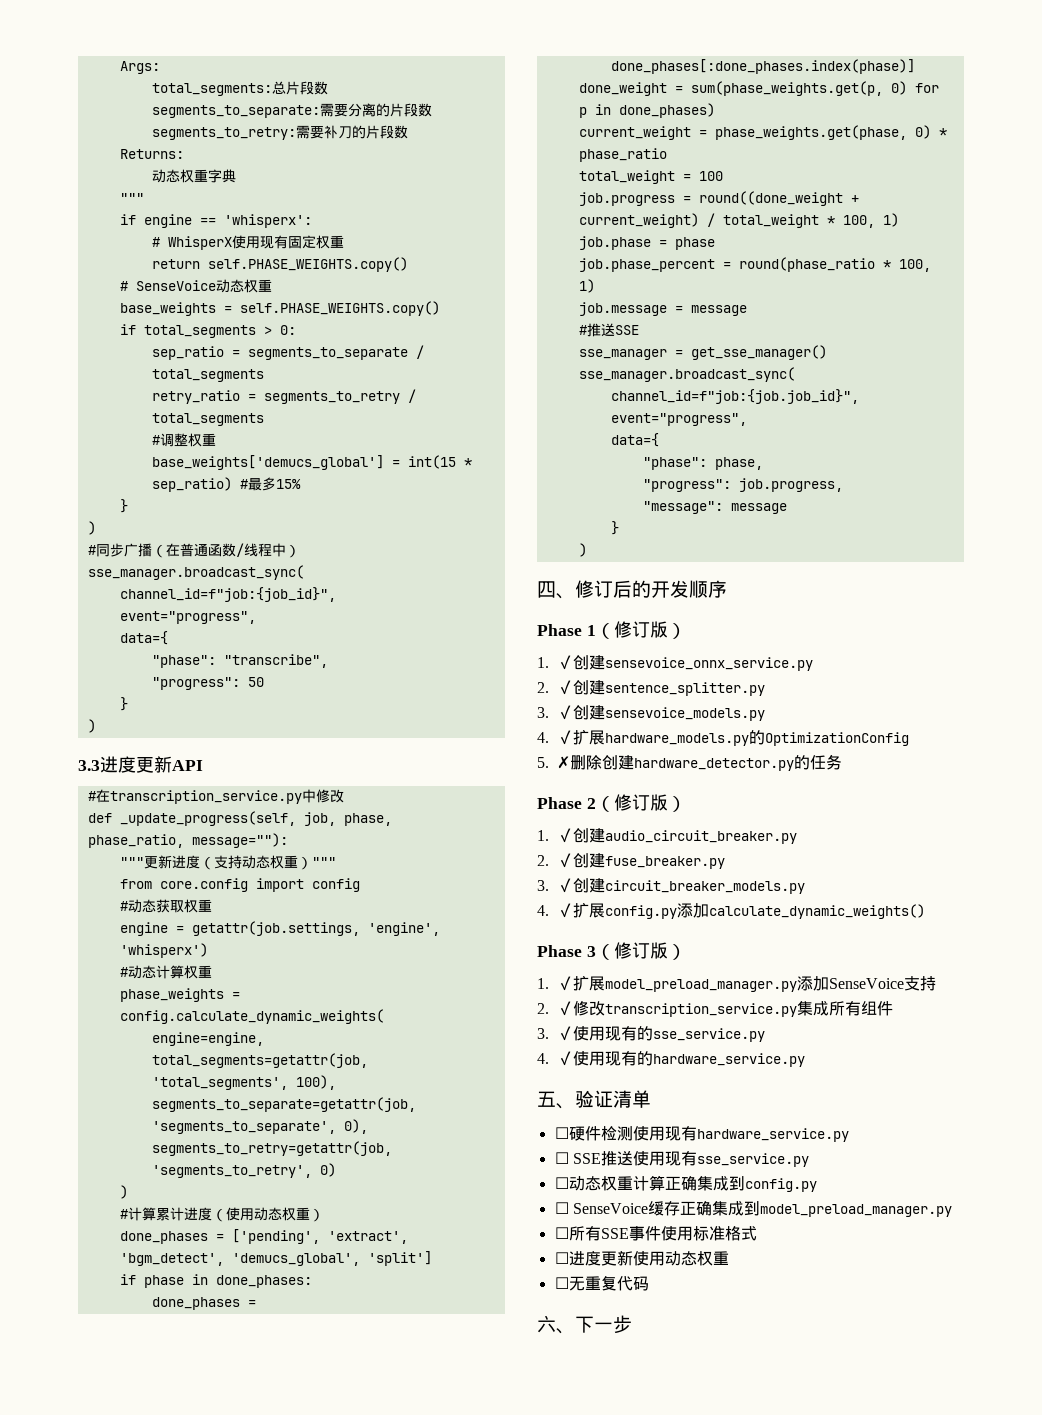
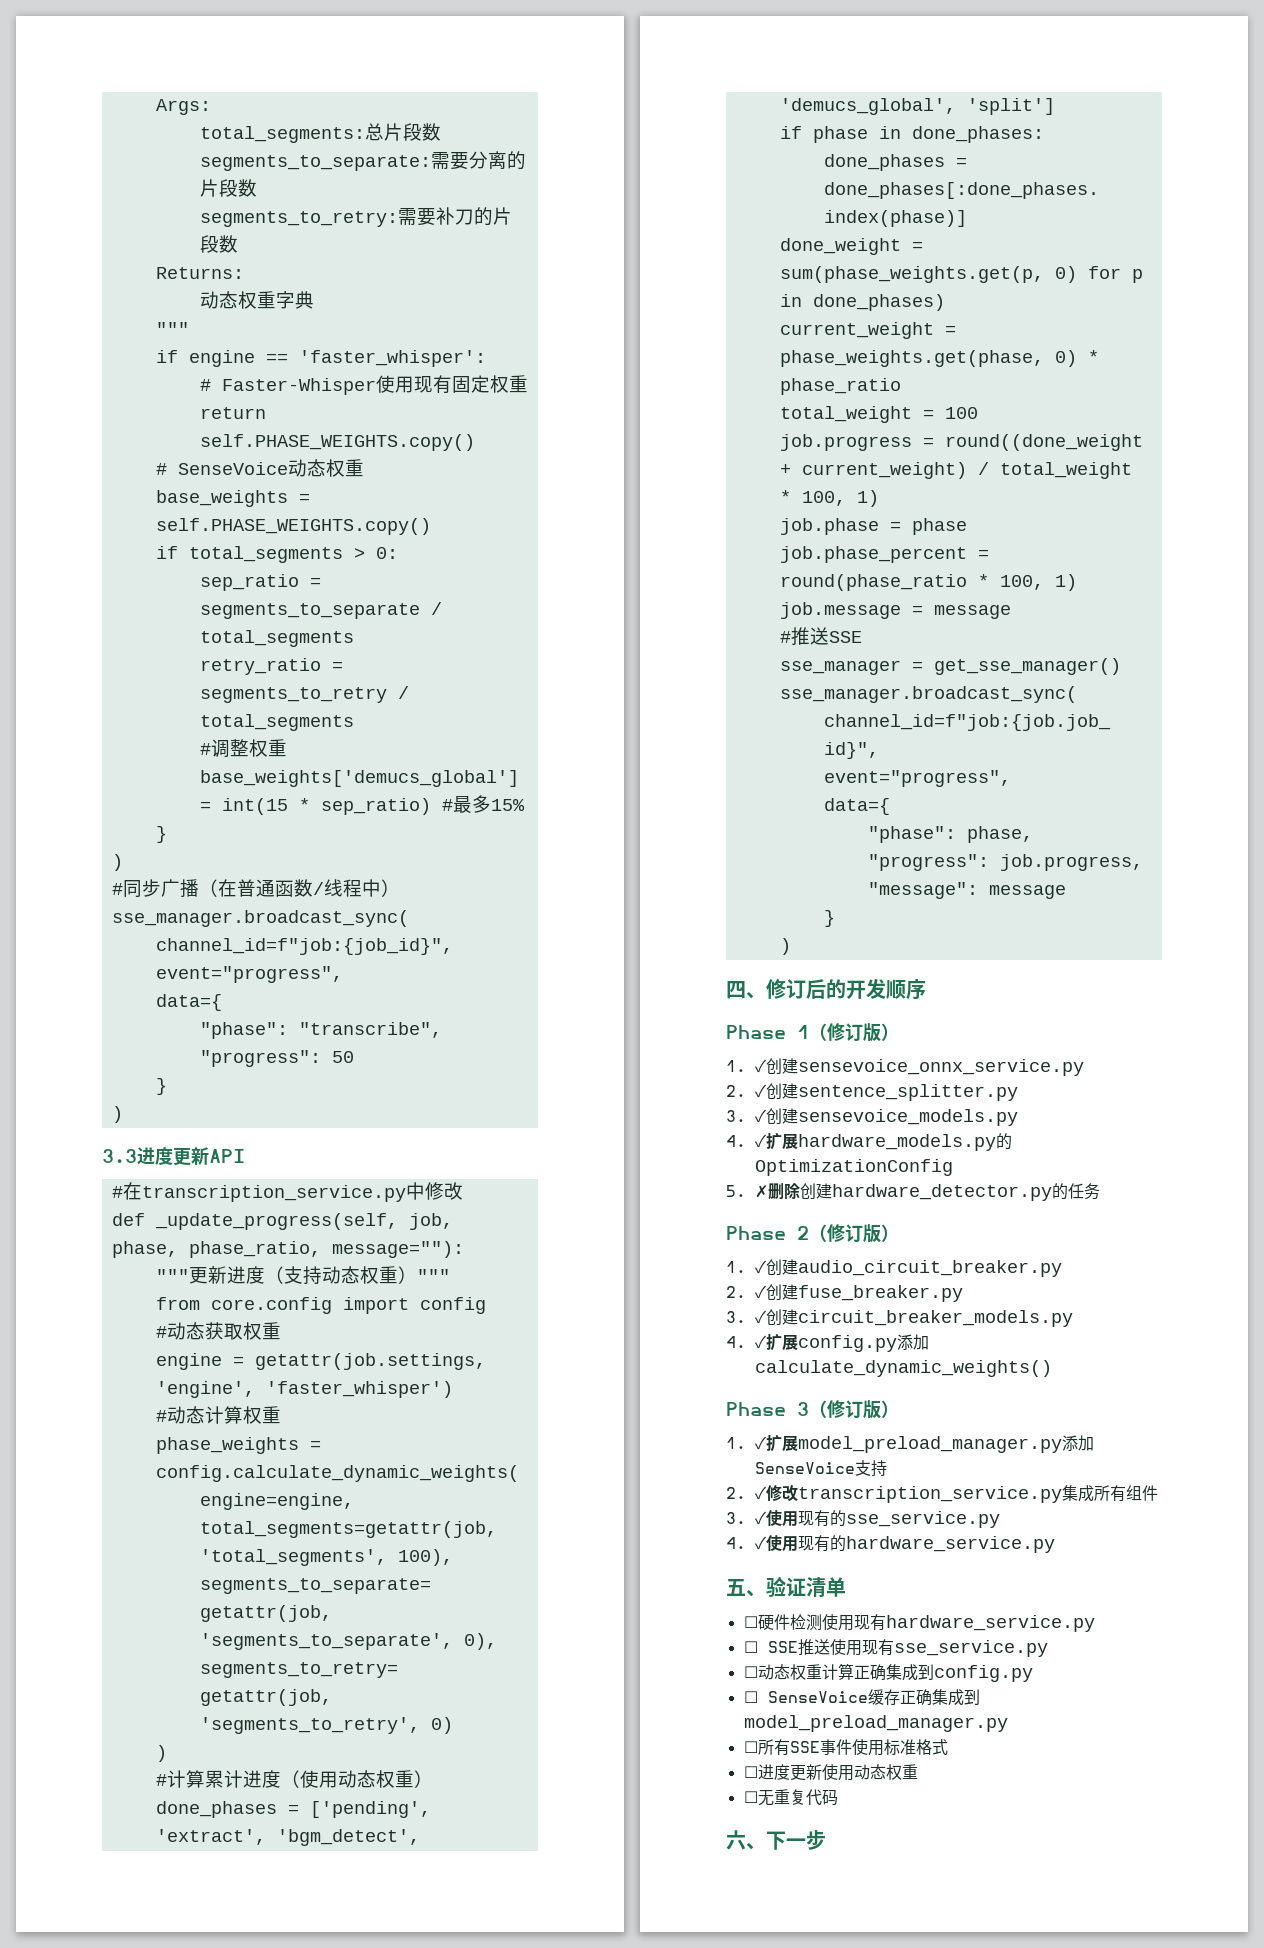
[223,214,312,228] [151,236,232,250] 'whisperx': // # WhisperX -> [298,350,486,367] [199,378,376,395] 'faster_whisper': // # Faster-Whisper
[119,943,208,958] 'whisperx') -> [265,1381,453,1398] 'faster_whisper')

